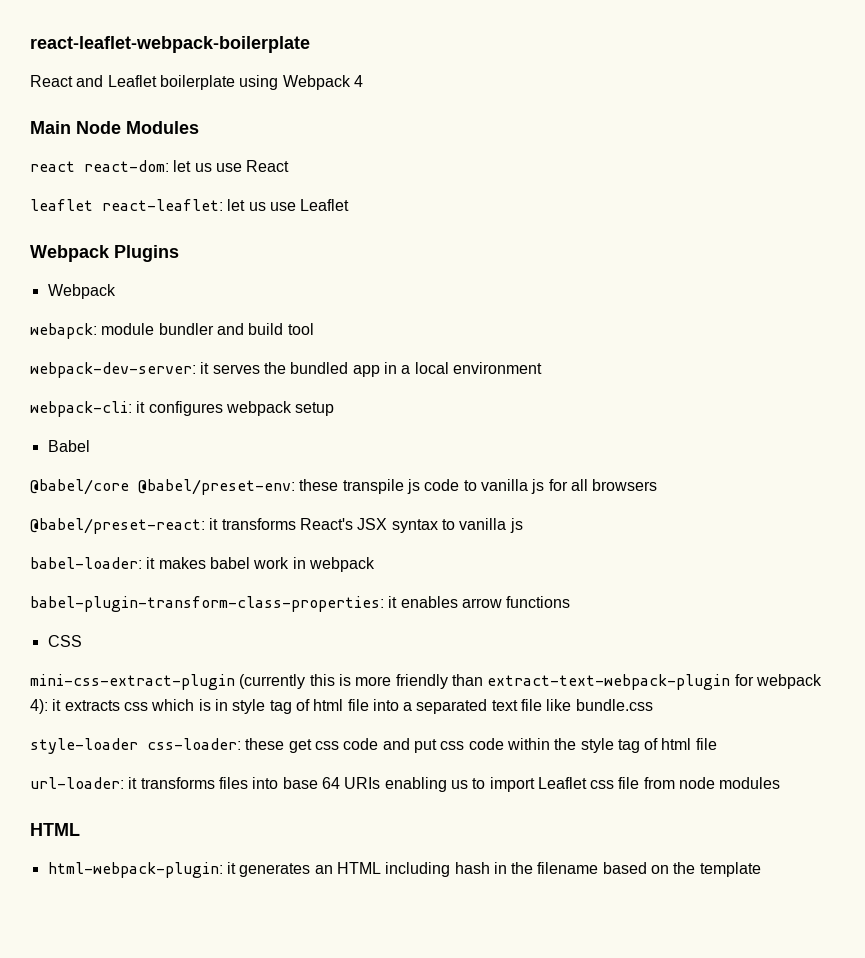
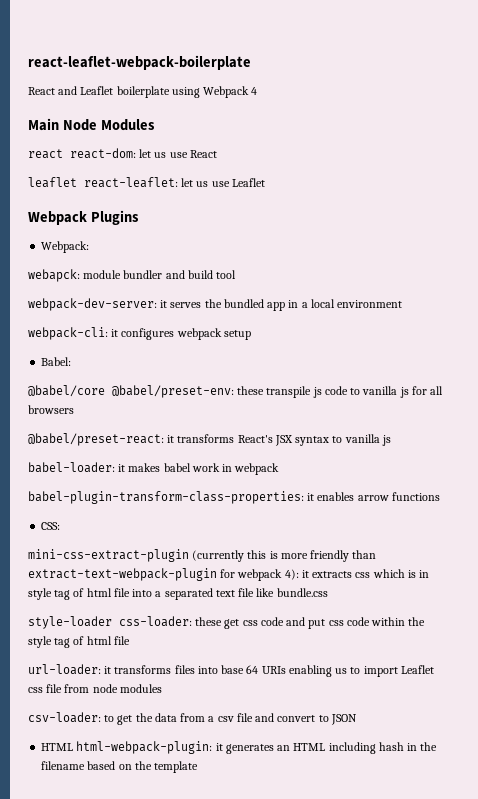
[47,284,116,299] Webpack -> [41,241,90,253] Webpack:
[47,440,90,452] Babel -> [41,357,72,366] Babel:
[47,635,82,647] CSS -> [41,522,61,530] CSS:
[30,823,80,836] // HTML // -> [28,712,357,725] [41,743,74,751] // csv-loader: to get the data from a csv file and convert to JSON // HTML

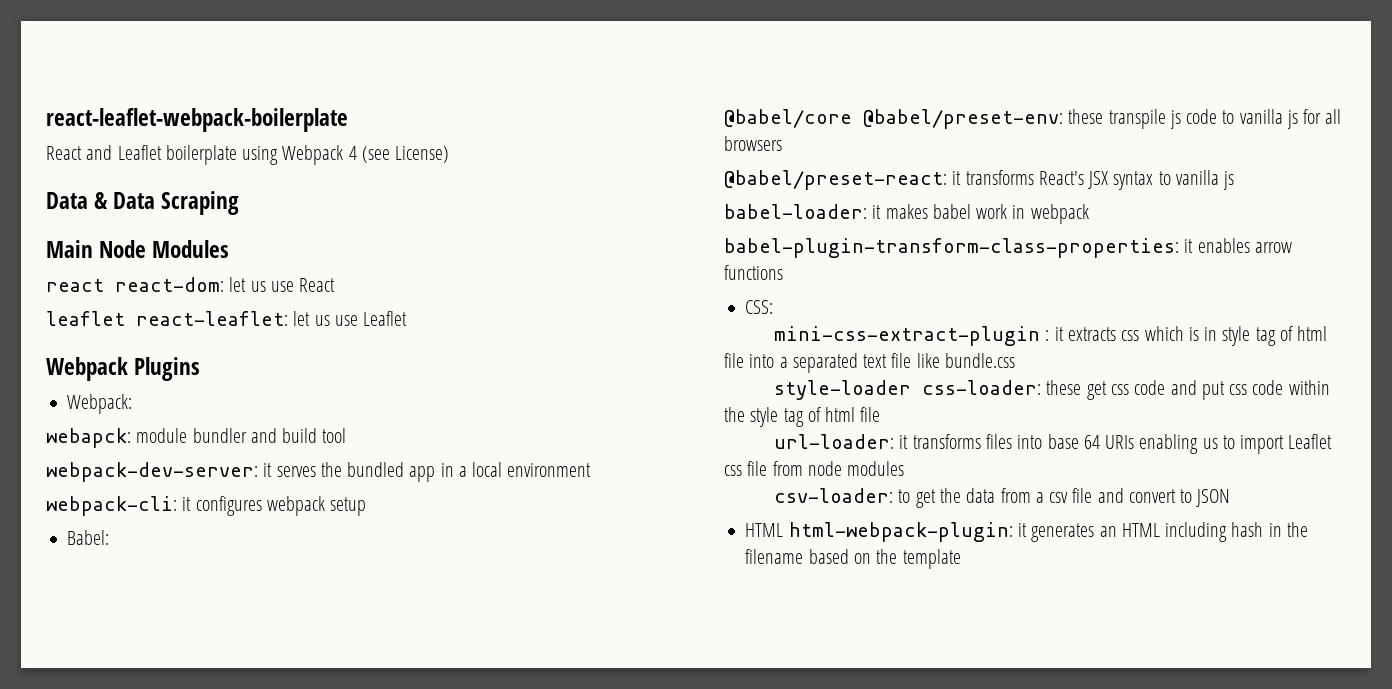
(258, 91) none -> [361,146,450,163] [46,191,240,215] (see License) // Data & Data Scraping
[192,550,377,562] [28,568,299,581] (currently this is more friendly than extract-text-webpack-plugin for webpack 4): -> [1045,330,1050,341] :

